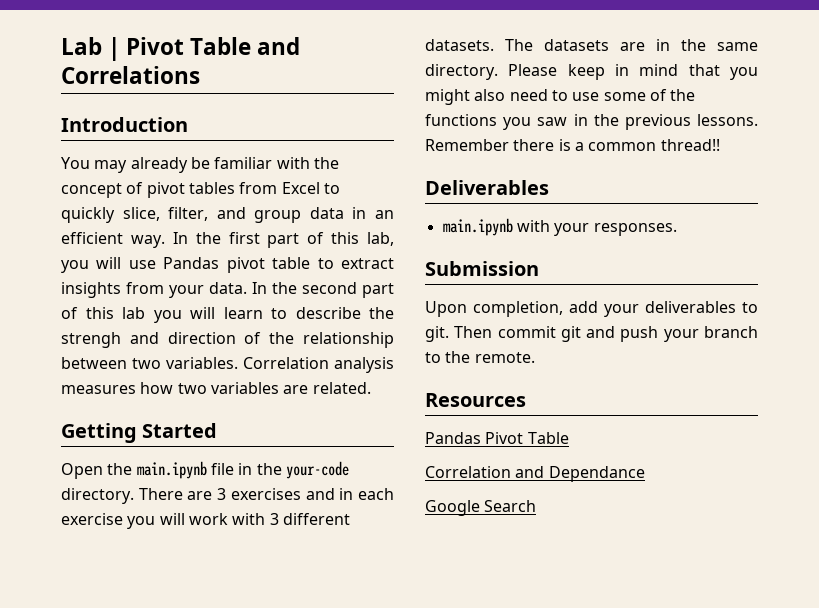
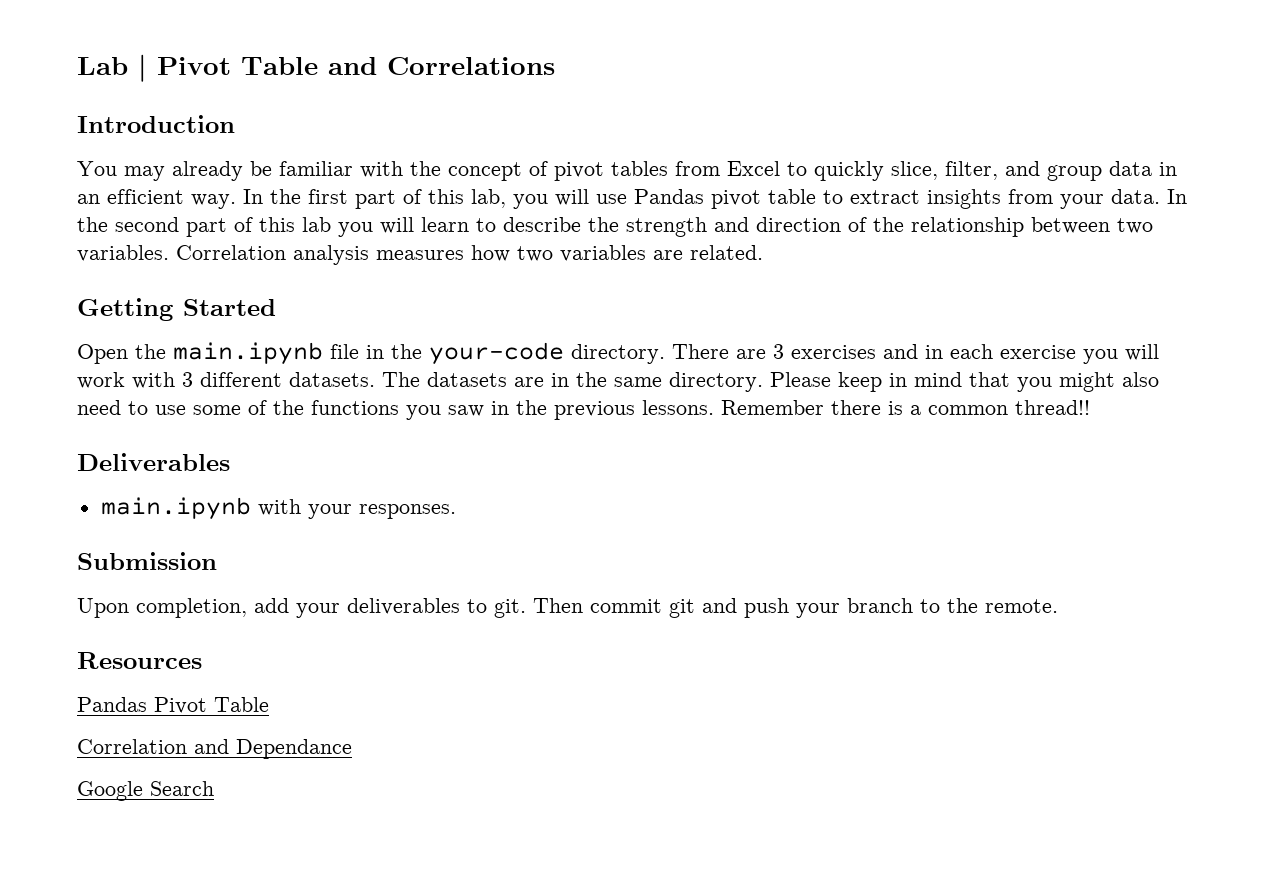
[61,332,121,348] strengh -> [626,217,707,237] strength

